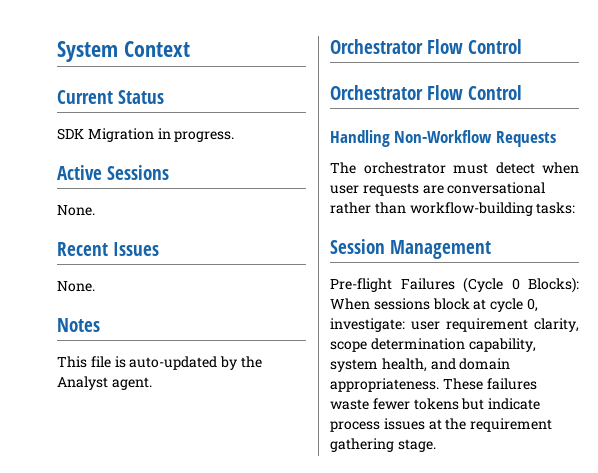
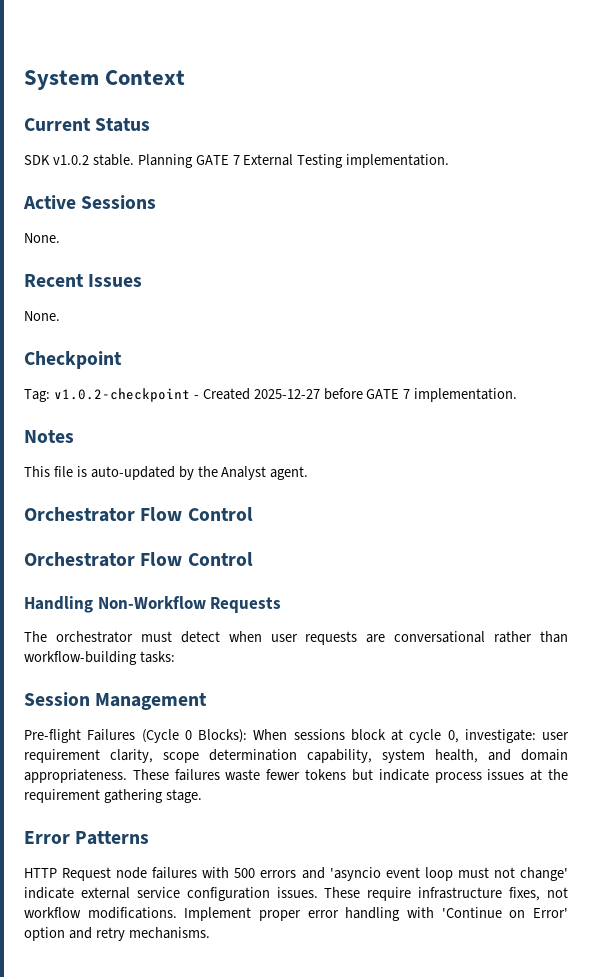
[87,128,235,142] Migration in progress. -> [52,154,450,168] v1.0.2 stable. Planning GATE 7 External Testing implementation.
(95, 286) none -> [24,351,122,369] [24,388,518,402] // Checkpoint // Tag: v1.0.2-checkpoint - Created 2025-12-27 before GATE 7 implementation.
(436, 445) none -> [24,831,150,845] [24,867,569,881] [24,887,569,901] [24,907,569,921] [24,927,210,941] // Error Patterns // HTTP Request node failures with 500 errors and 'asyncio event loop must not change' indicate external service configuration issues. These require infrastructure fixes, not workflow modifications. Implement proper error handling with 'Continue on Error' option and retry mechanisms.

